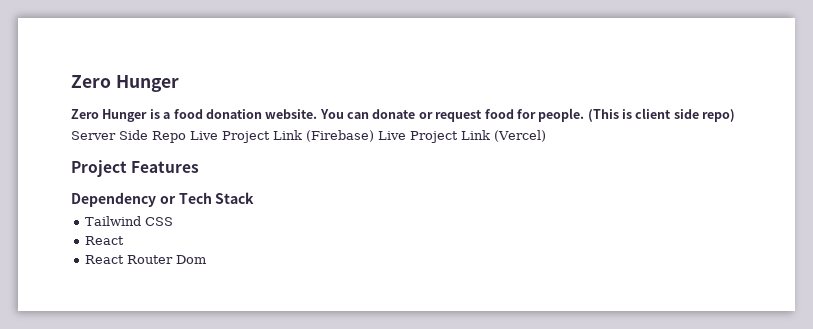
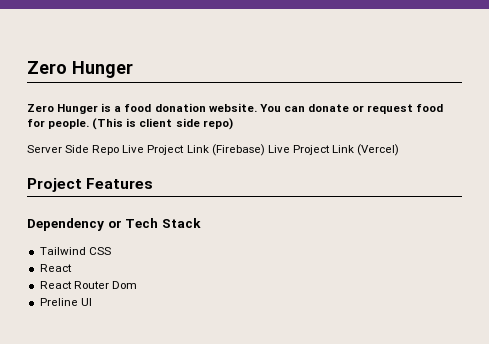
(206, 259) none -> [39,298,92,306] // Preline UI

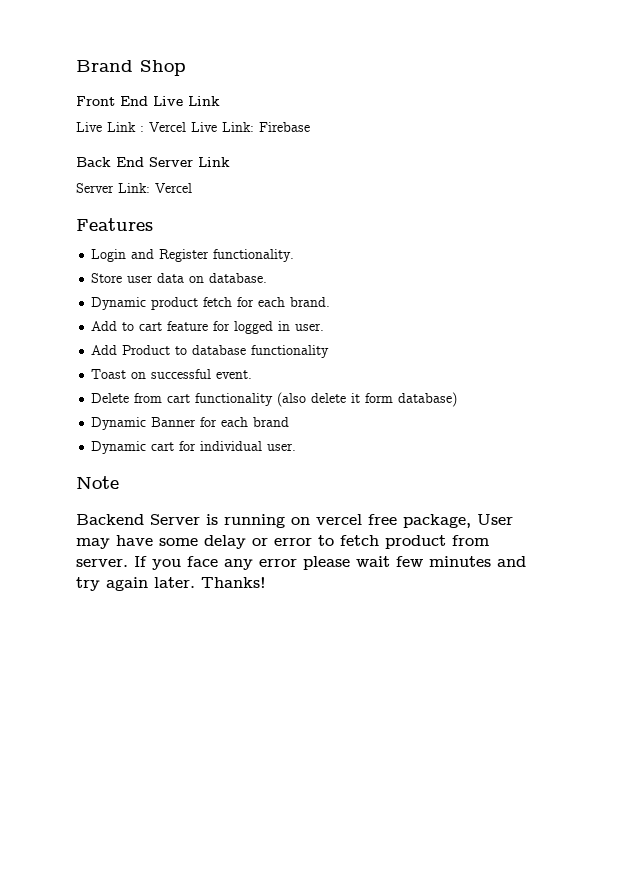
[27,61,133,78] [27,103,444,114] [27,118,233,130] [27,144,400,156] [27,178,154,192] [27,218,201,231] [39,247,111,255] [39,264,72,272] [39,281,137,289] [39,298,92,306] Zero Hunger // Zero Hunger is a food donation website. You can donate or request food for people. (This is client side repo) // Server Side Repo Live Project Link (Firebase) Live Project Link (Vercel) // Project Features // Dependency or Tech Stack // Tailwind CSS // React // React Router Dom // Preline UI -> [76,60,186,76] [76,96,220,106] [76,122,310,132] [76,157,230,167] [76,183,192,193] [76,218,153,231] [91,249,295,262] [91,273,268,283] [91,297,331,310] [91,321,325,334] [91,345,330,358] [91,369,253,379] [91,392,458,407] [91,417,290,430] [91,441,297,454] [76,476,119,489] [76,514,513,528] [76,535,489,549] [76,556,526,570] [76,577,266,591] Brand Shop // Front End Live Link // Live Link : Vercel Live Link: Firebase // Back End Server Link // Server Link: Vercel // Features // Login and Register functionality. // Store user data on database. // Dynamic product fetch for each brand. // Add to cart feature for logged in user. // Add Product to database functionality // Toast on successful event. // Delete from cart functionality (also delete it form database) // Dynamic Banner for each brand // Dynamic cart for individual user. // Note // Backend Server is running on vercel free package, User may have some delay or error to fetch product from server. If you face any error please wait few minutes and try again later. Thanks!

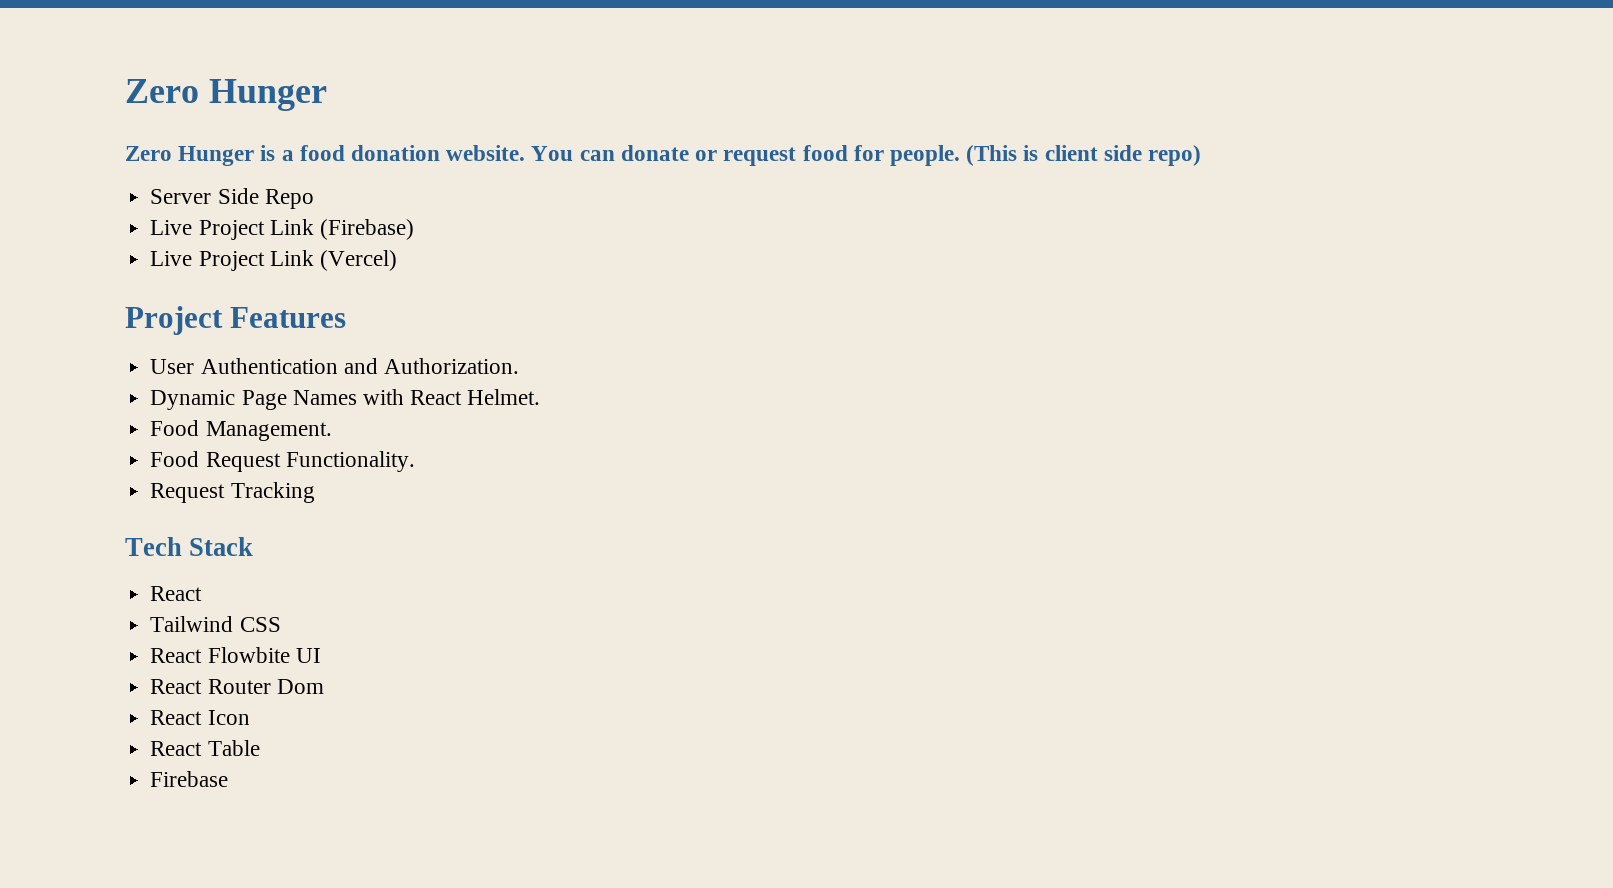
[76,60,186,76] [76,96,220,106] [76,122,310,132] [76,157,230,167] [76,183,192,193] [76,218,153,231] [91,249,295,262] [91,273,268,283] [91,297,331,310] [91,321,325,334] [91,345,330,358] [91,369,253,379] [91,392,458,407] [91,417,290,430] [91,441,297,454] [76,476,119,489] [76,514,513,528] [76,535,489,549] [76,556,526,570] [76,577,266,591] Brand Shop // Front End Live Link // Live Link : Vercel Live Link: Firebase // Back End Server Link // Server Link: Vercel // Features // Login and Register functionality. // Store user data on database. // Dynamic product fetch for each brand. // Add to cart feature for logged in user. // Add Product to database functionality // Toast on successful event. // Delete from cart functionality (also delete it form database) // Dynamic Banner for each brand // Dynamic cart for individual user. // Note // Backend Server is running on vercel free package, User may have some delay or error to fetch product from server. If you face any error please wait few minutes and try again later. Thanks! -> [125,79,327,111] [125,145,1201,166] [150,188,314,209] [150,219,414,240] [150,250,397,271] [125,306,347,335] [150,358,519,374] [150,389,541,410] [150,420,332,441] [150,451,415,472] [150,482,315,503] [125,537,254,556] [150,586,203,601] [150,616,281,632] [150,647,321,663] [150,679,324,694] [150,710,250,725] [150,740,260,756] [150,771,229,787] Zero Hunger // Zero Hunger is a food donation website. You can donate or request food for people. (This is client side repo) // Server Side Repo // Live Project Link (Firebase) // Live Project Link (Vercel) // Project Features // User Authentication and Authorization. // Dynamic Page Names with React Helmet. // Food Management. // Food Request Functionality. // Request Tracking // Tech Stack // React // Tailwind CSS // React Flowbite UI // React Router Dom // React Icon // React Table // Firebase

